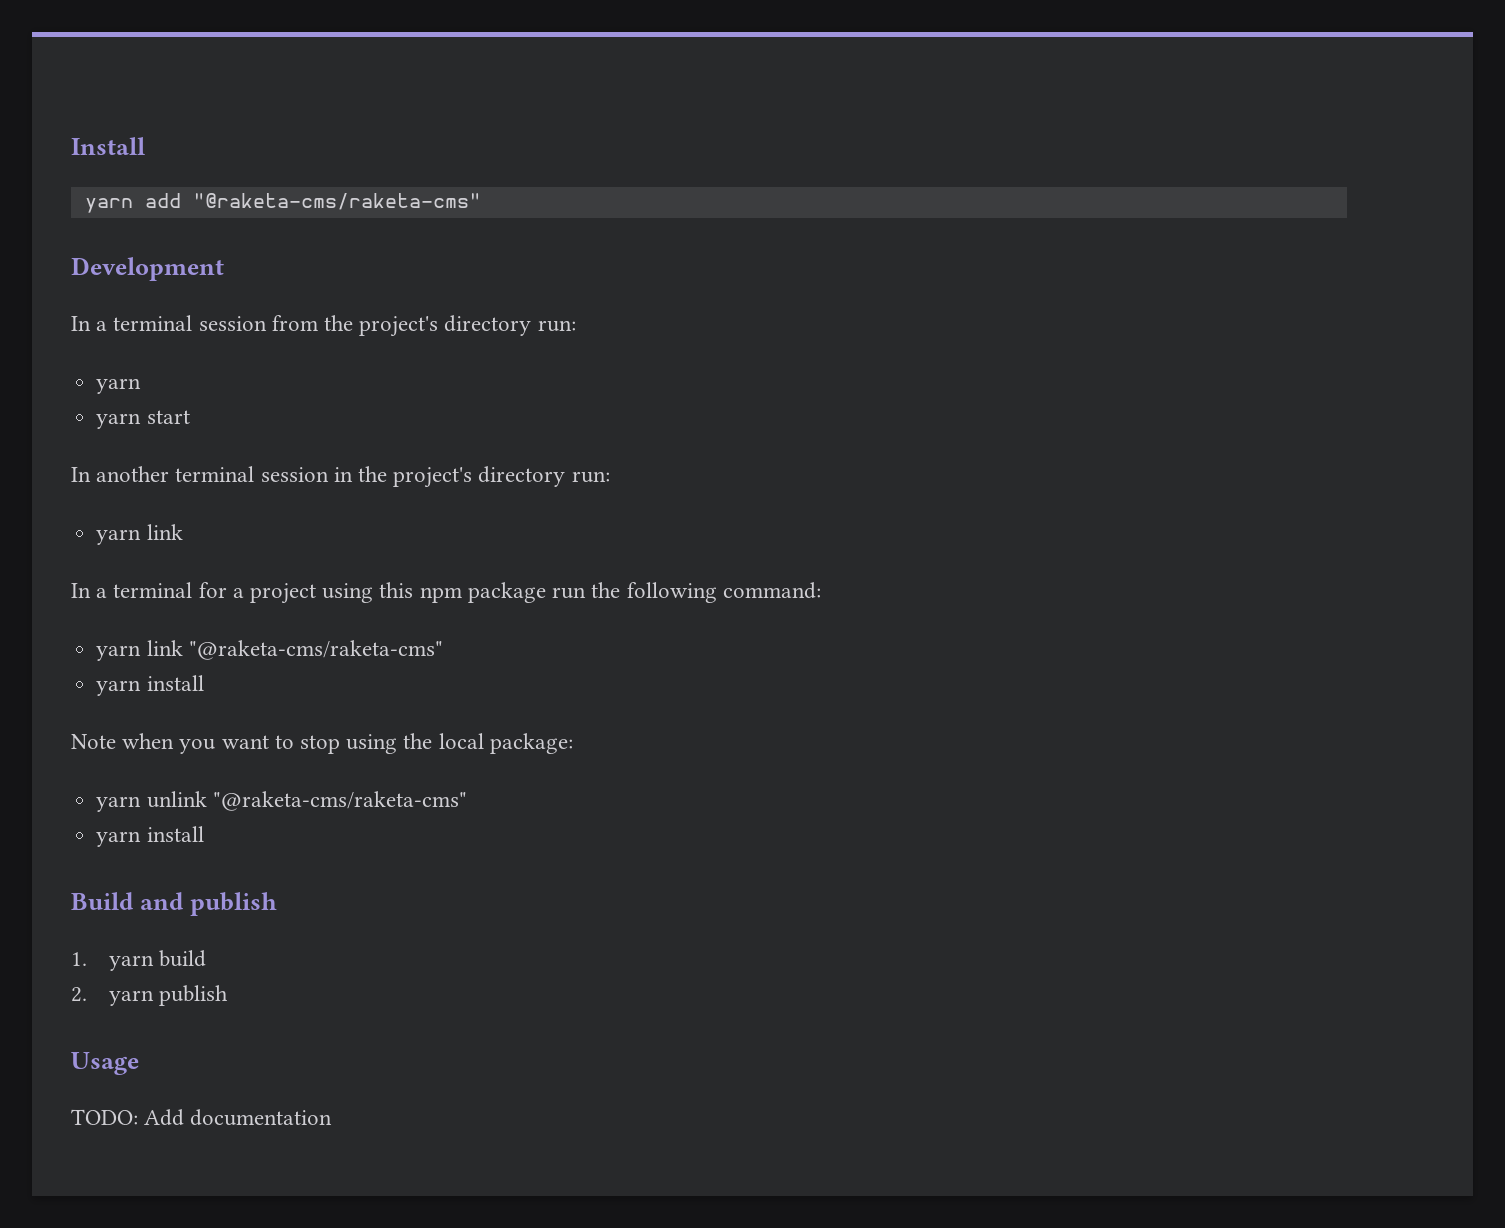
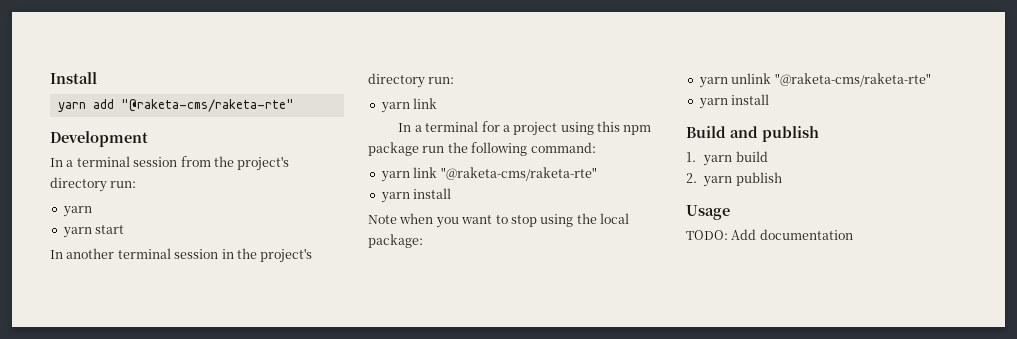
[192,193,481,210] "@raketa-cms/raketa-cms" -> [120,99,294,112] "@raketa-cms/raketa-rte"
[188,640,443,660] "@raketa-cms/raketa-cms" -> [440,167,597,181] "@raketa-cms/raketa-rte"
[212,791,467,811] "@raketa-cms/raketa-cms" -> [774,73,931,87] "@raketa-cms/raketa-rte"

